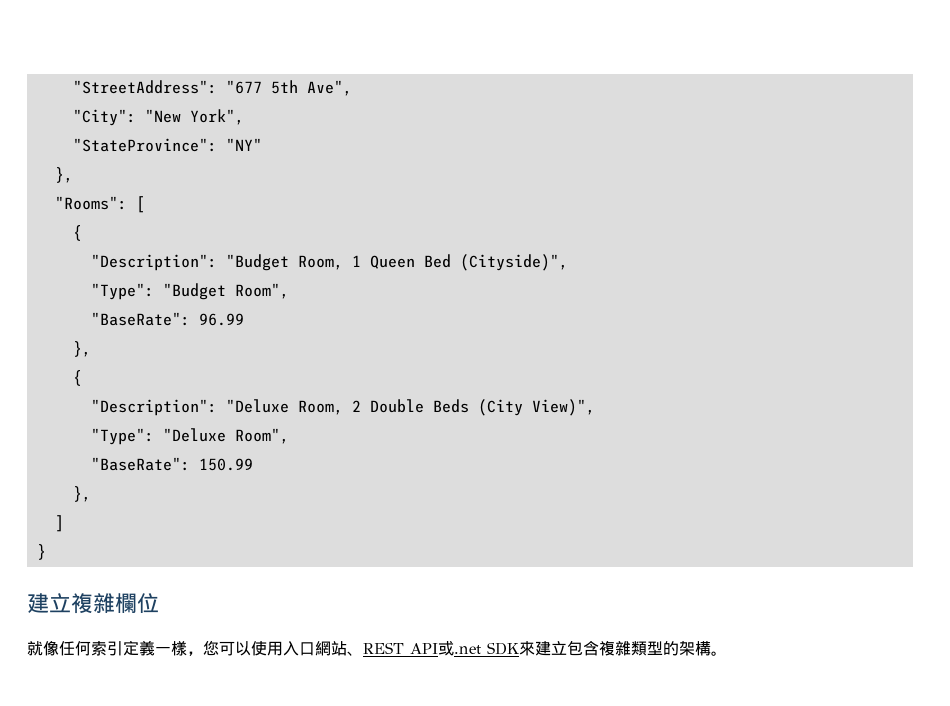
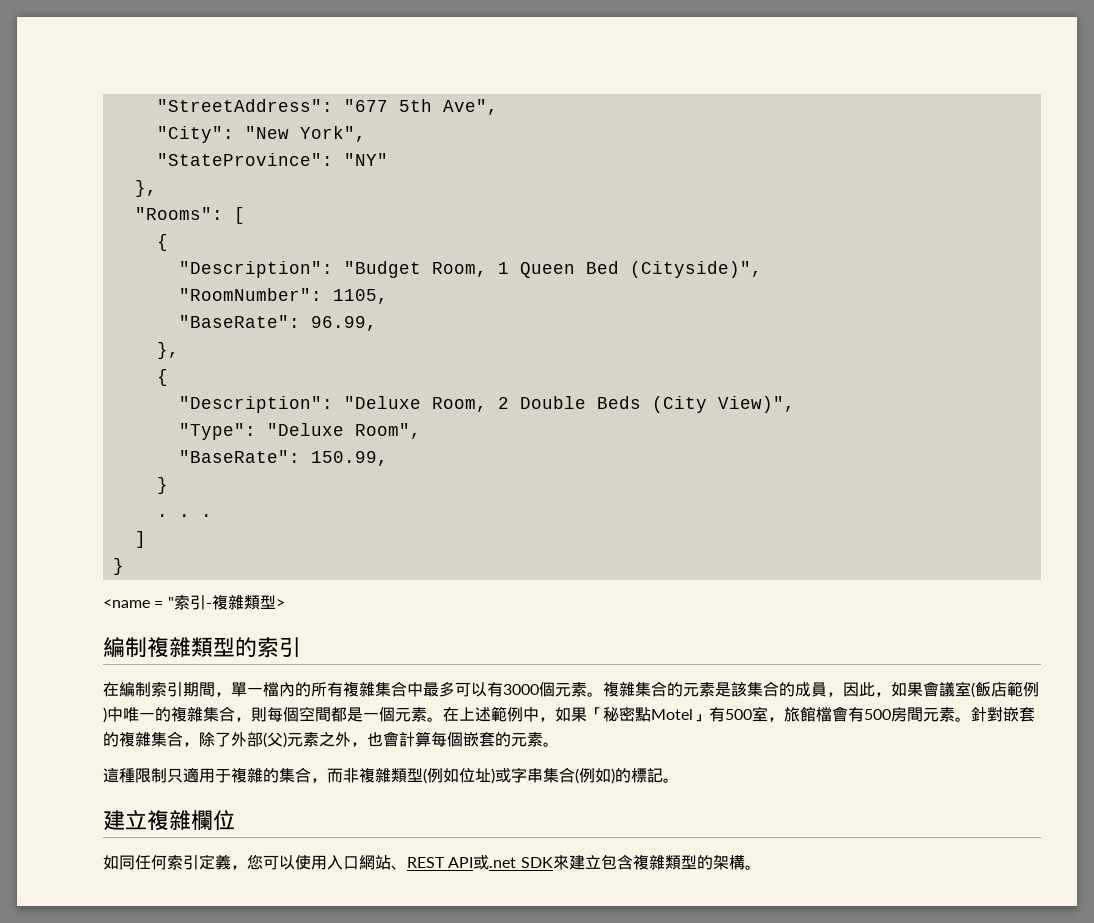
[90,283,289,300] [90,312,244,326] "Type": "Budget Room", // "BaseRate": 96.99 -> [178,288,388,304] [178,315,377,331] "RoomNumber": 1105, // "BaseRate": 96.99,
[198,458,253,471] [72,486,91,502] [54,515,64,532] [36,544,46,560] 150.99 // }, // ] // } -> [310,451,388,466] [156,477,168,494] [156,514,212,517] [134,531,146,548] [112,558,124,575] [103,595,285,610] [103,637,301,658] [103,681,1039,698] [103,706,1035,723] [103,731,559,748] [103,767,679,784] 150.99, // } // . . . // ] // } // <name = "索引-複雜類型> // 編制複雜類型的索引 // 在編制索引期間，單一檔內的所有複雜集合中最多可以有3000個元素。複雜集合的元素是該集合的成員，因此，如果會議室(飯店範例)中唯一的複雜集合，則每個空間都是一個元素。在上述範例中，如果「秘密點Motel」有500室，旅館檔會有500房間元素。針對嵌套的複雜集合，除了外部(父)元素之外，也會計算每個嵌套的元素。 // 這種限制只適用于複雜的集合，而非複雜類型(例如位址)或字串集合(例如)的標記。
[27,641,59,656] 就像 -> [103,855,135,870] 如同
[155,641,187,656] 一樣 -> (231, 862) none

